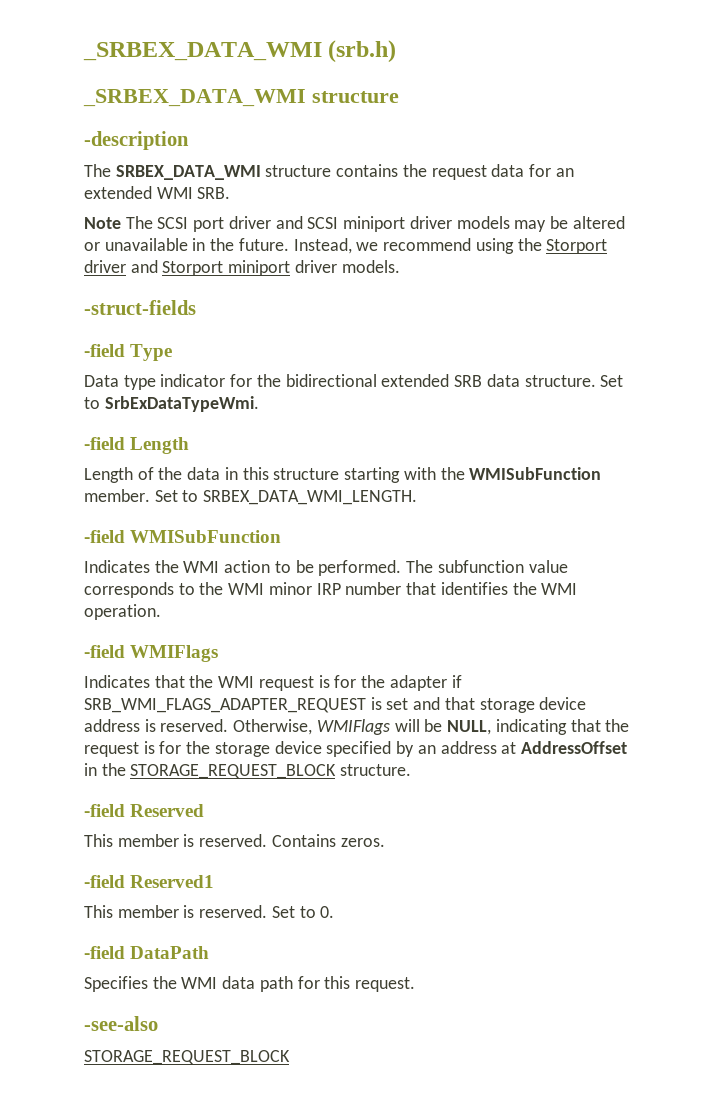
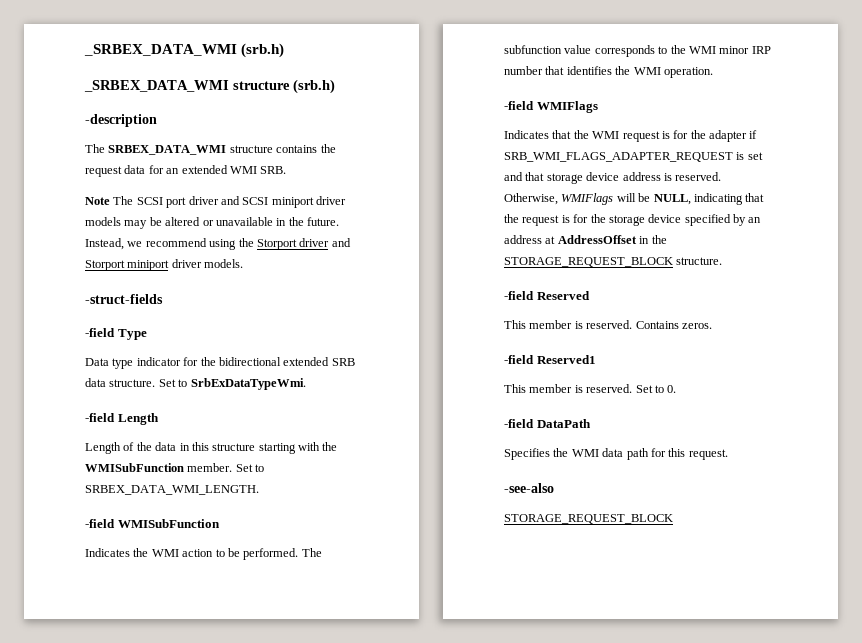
(399, 97) none -> [293,79,335,94] (srb.h)

